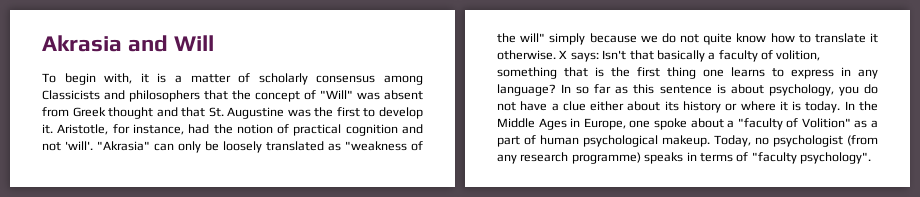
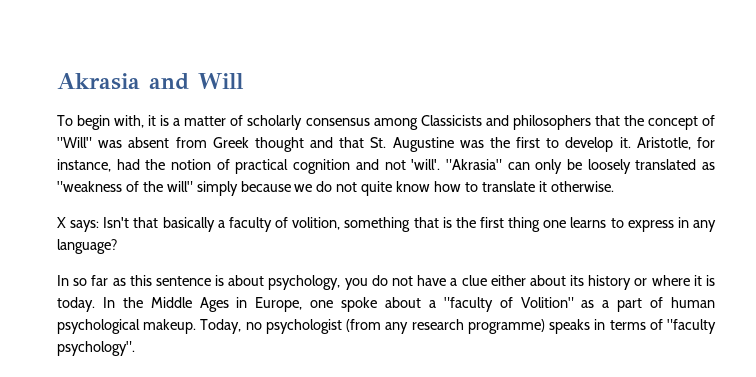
(556, 55) none -> (614, 186) //
(556, 90) none -> (117, 246) //

